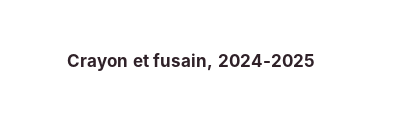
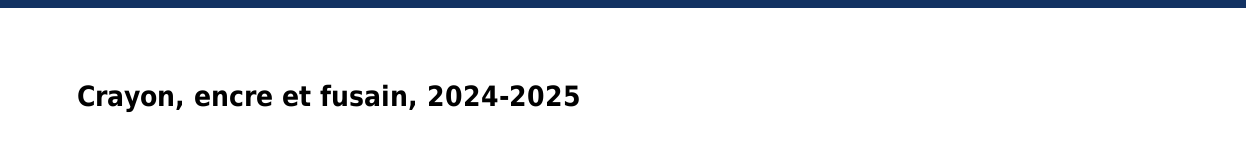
[67,54,128,71] Crayon -> [77,85,273,113] Crayon, encre

